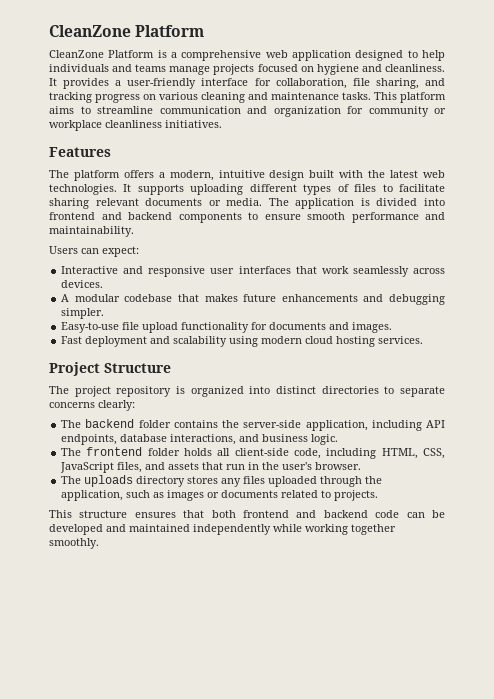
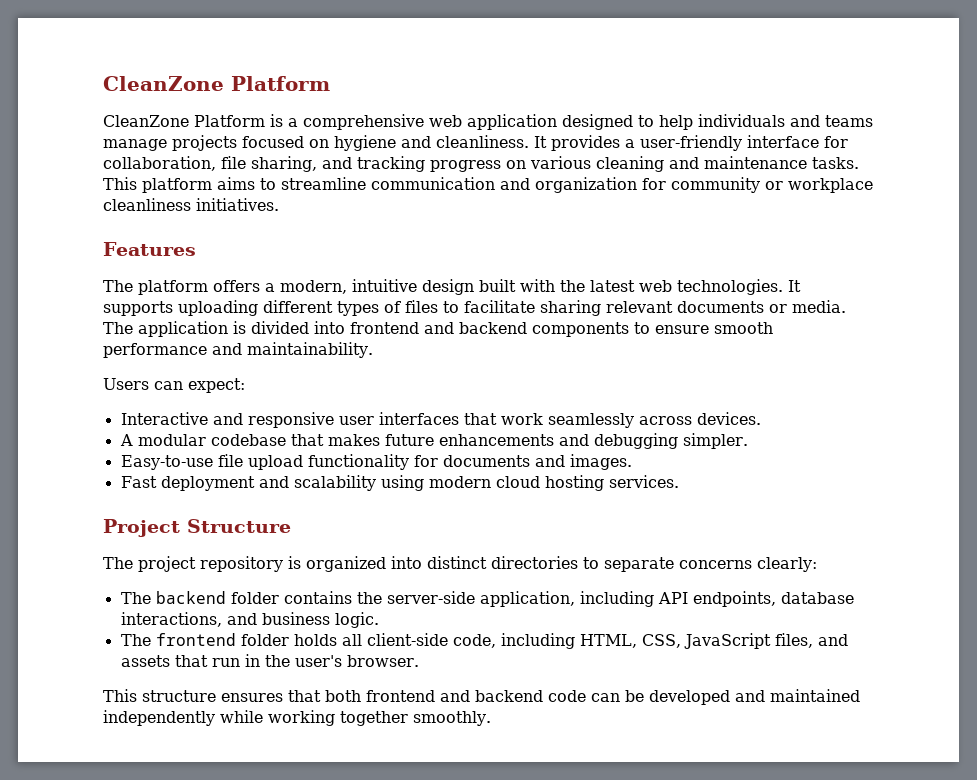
[61,475,383,487] [61,490,379,501] // The uploads directory stores any files uploaded through the application, such as images or documents related to projects. -> (419, 661) none

